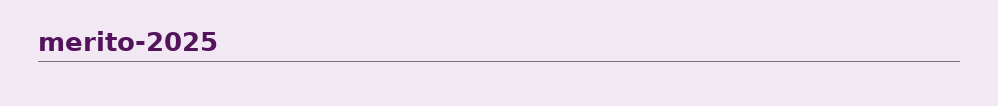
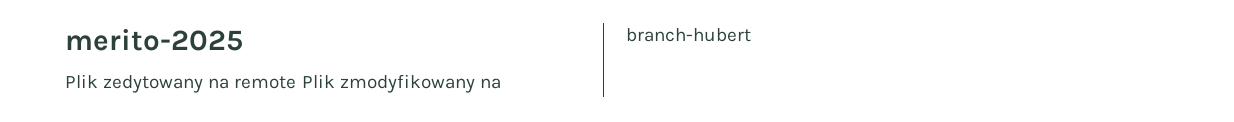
(218, 41) none -> [65,74,501,93] [626,28,751,42] // Plik zedytowany na remote Plik zmodyfikowany na branch-hubert

